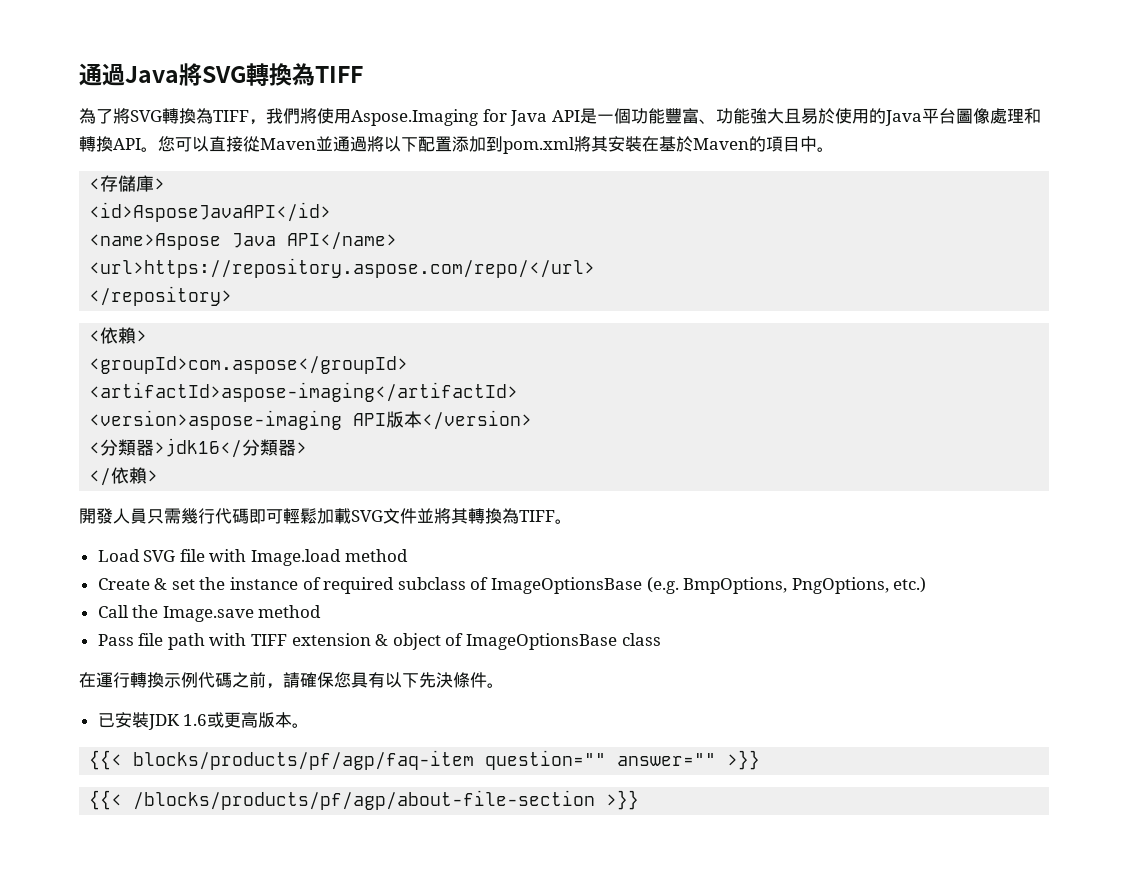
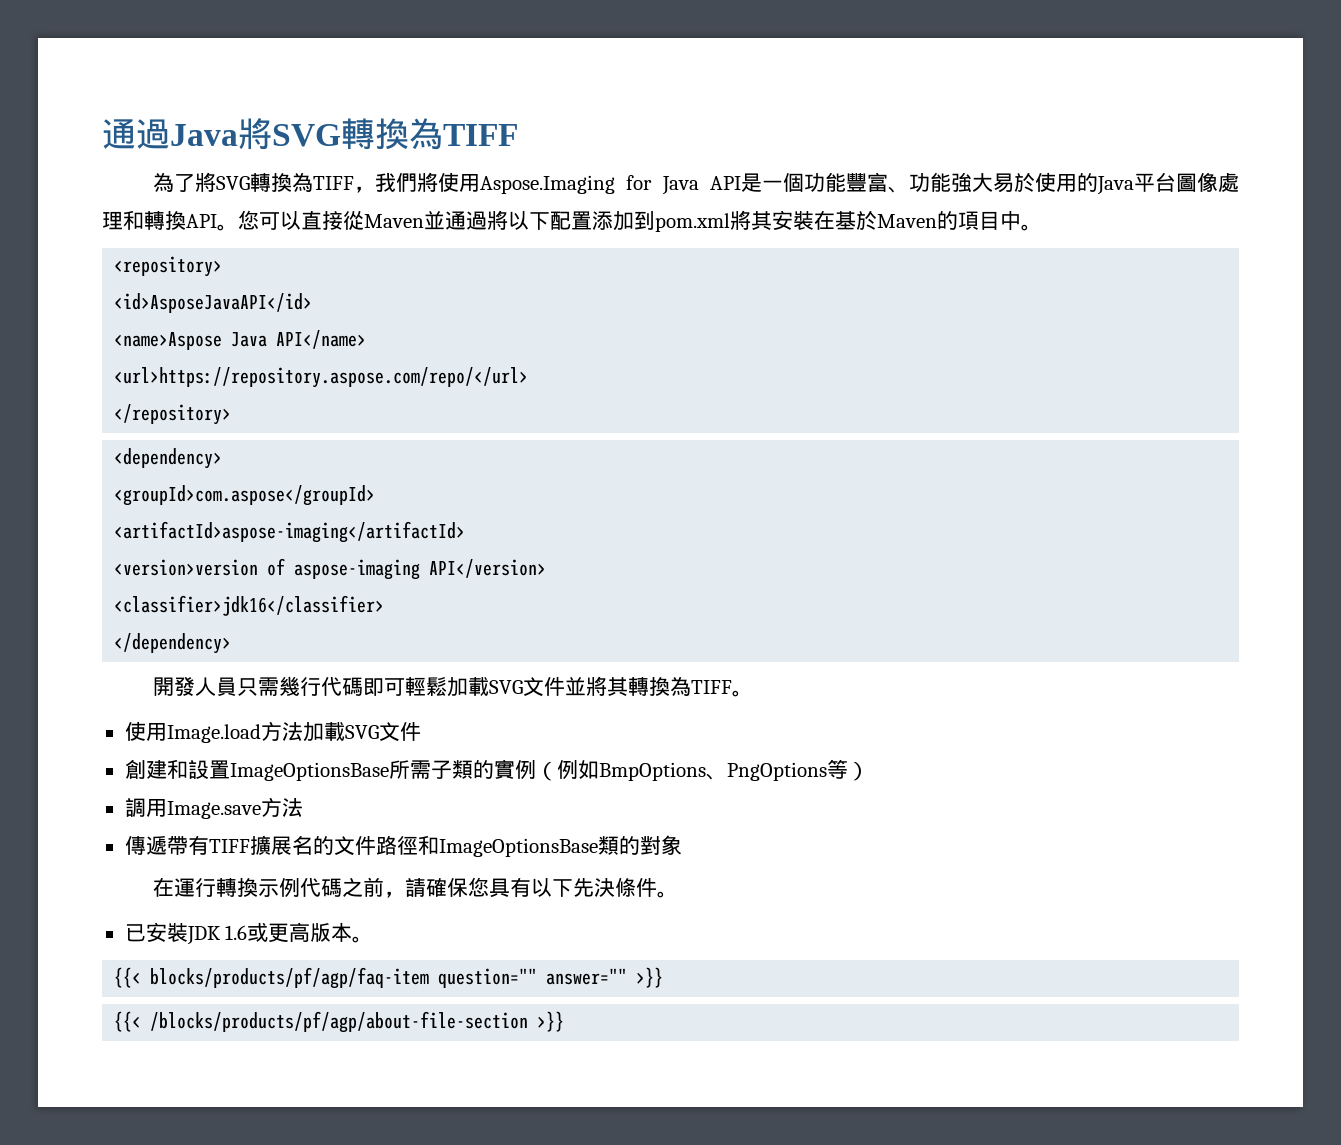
[783,108,801,124] 且 -> (993, 182) none
[89,175,166,192] <存儲庫> -> [114,256,223,277] <repository>
[89,327,148,344] <依賴> -> [114,448,223,469] <dependency>
[89,410,533,430] [89,438,308,458] [89,467,159,486] <version>aspose-imaging API版本</version> // <分類器>jdk16</分類器> // </依賴> -> [114,558,547,580] [114,595,385,616] [114,633,232,654] <version>version of aspose-imaging API</version> // <classifier>jdk16</classifier> // </dependency>
[97,549,408,566] [97,577,927,594] [97,605,322,622] [97,633,661,650] Load SVG file with Image.load method // Create & set the instance of required subclass of ImageOptionsBase (e.g. BmpOptions, PngOptions, etc.) // Call the Image.save method // Pass file path with TIFF extension & object of ImageOptionsBase class -> [124,721,421,743] [124,759,869,781] [124,797,303,819] [124,835,682,857] 使用Image.load方法加載SVG文件 // 創建和設置ImageOptionsBase所需子類的實例（例如BmpOptions、PngOptions等） // 調用Image.save方法 // 傳遞帶有TIFF擴展名的文件路徑和ImageOptionsBase類的對象

